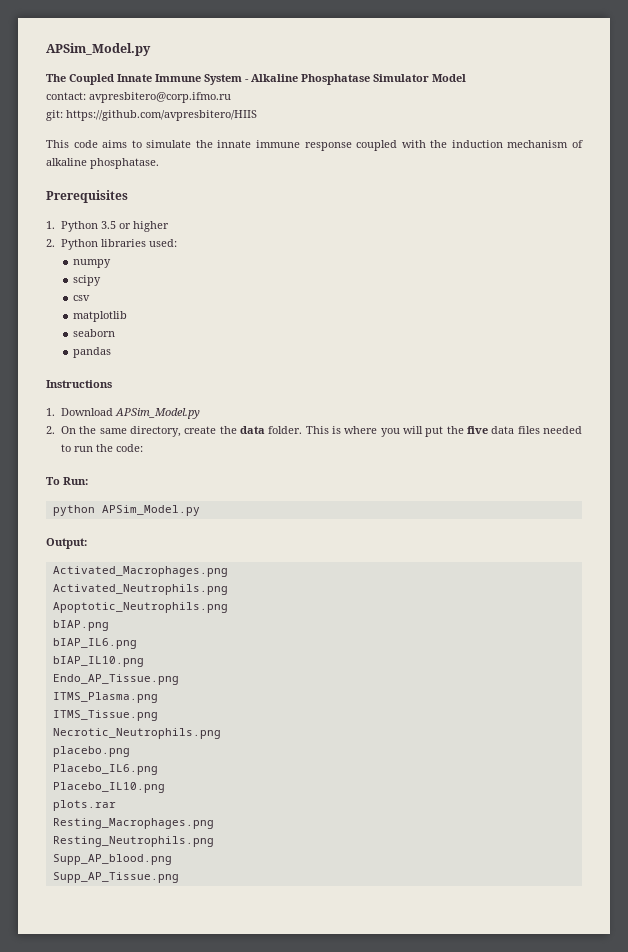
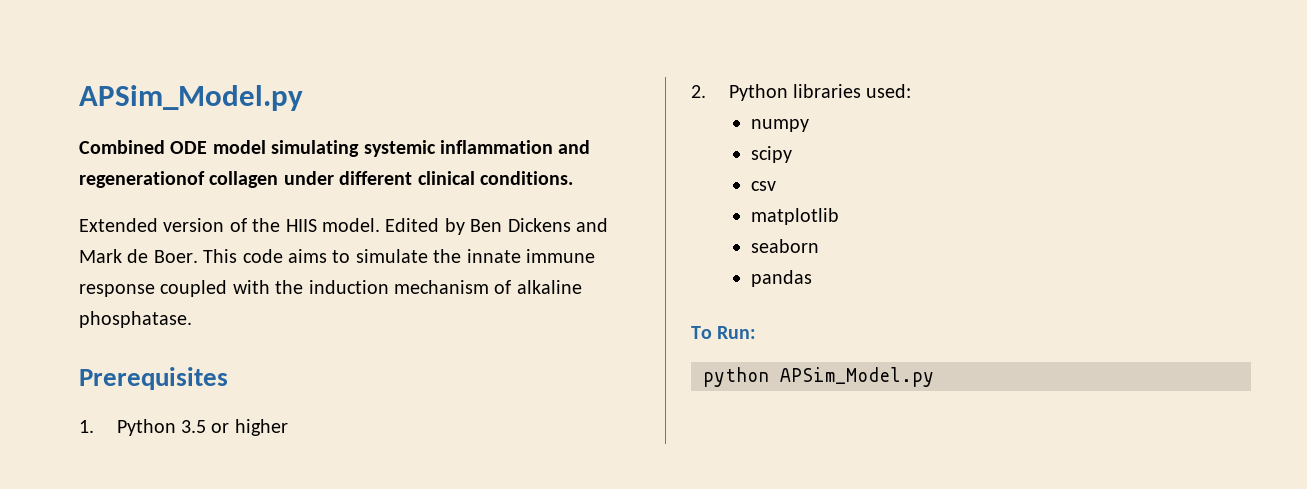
[46,43,151,56] [46,74,466,85] [46,92,231,103] [46,110,257,121] APSim_Model.py // The Coupled Innate Immune System - Alkaline Phosphatase Simulator Model // contact: avpresbitero@corp.ifmo.ru // git: https://github.com/avpresbitero/HIIS // -> [79,85,303,111] [79,140,591,157] [79,171,573,188] [79,218,608,235] [79,249,198,263] APSim_Model.py // Combined ODE model simulating systemic inflammation and regenerationof collagen under different clinical conditions. // Extended version of the HIIS model. Edited by Ben Dickens and Mark de Boer.
[46,380,112,388] [46,408,200,419] [46,426,582,437] [60,444,143,452] [46,477,88,485] [52,505,200,516] [46,538,87,549] [52,566,228,577] [52,584,228,595] [52,602,228,613] [52,620,109,631] [52,638,137,649] [52,656,144,667] [52,674,179,685] [52,692,158,703] [52,710,158,721] [52,728,221,739] [52,746,130,757] [52,764,158,775] [52,782,165,793] [52,800,116,811] [52,818,214,829] [52,836,214,847] [52,854,172,865] [52,872,179,883] Instructions // 1. Download APSim_Model.py // 2. On the same directory, create the data folder. This is where you will put the five data files needed to run the code: // To Run: // python APSim_Model.py // Output: // Activated_Macrophages.png // Activated_Neutrophils.png // Apoptotic_Neutrophils.png // bIAP.png // bIAP_IL6.png // bIAP_IL10.png // Endo_AP_Tissue.png // ITMS_Plasma.png // ITMS_Tissue.png // Necrotic_Neutrophils.png // placebo.png // Placebo_IL6.png // Placebo_IL10.png // plots.rar // Resting_Macrophages.png // Resting_Neutrophils.png // Supp_AP_blood.png // Supp_AP_Tissue.png -> [691,326,757,339] [703,367,934,387] To Run: // python APSim_Model.py

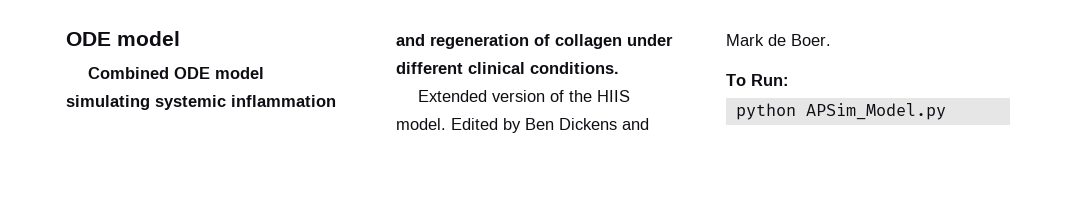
[79,85,303,111] APSim_Model.py -> [66,31,180,46] ODE model
[79,171,205,188] regenerationof -> [430,34,550,49] regeneration of
[203,249,595,263] [79,280,582,297] [79,311,192,328] [79,367,228,390] [79,419,288,436] [691,84,912,101] [750,119,809,132] [750,146,792,163] [750,181,776,191] [750,208,839,225] [750,239,819,253] [750,270,812,287] This code aims to simulate the innate immune response coupled with the induction mechanism of alkaline phosphatase. // Prerequisites // 1. Python 3.5 or higher // 2. Python libraries used: // numpy // scipy // csv // matplotlib // seaborn // pandas -> (831, 40) none

